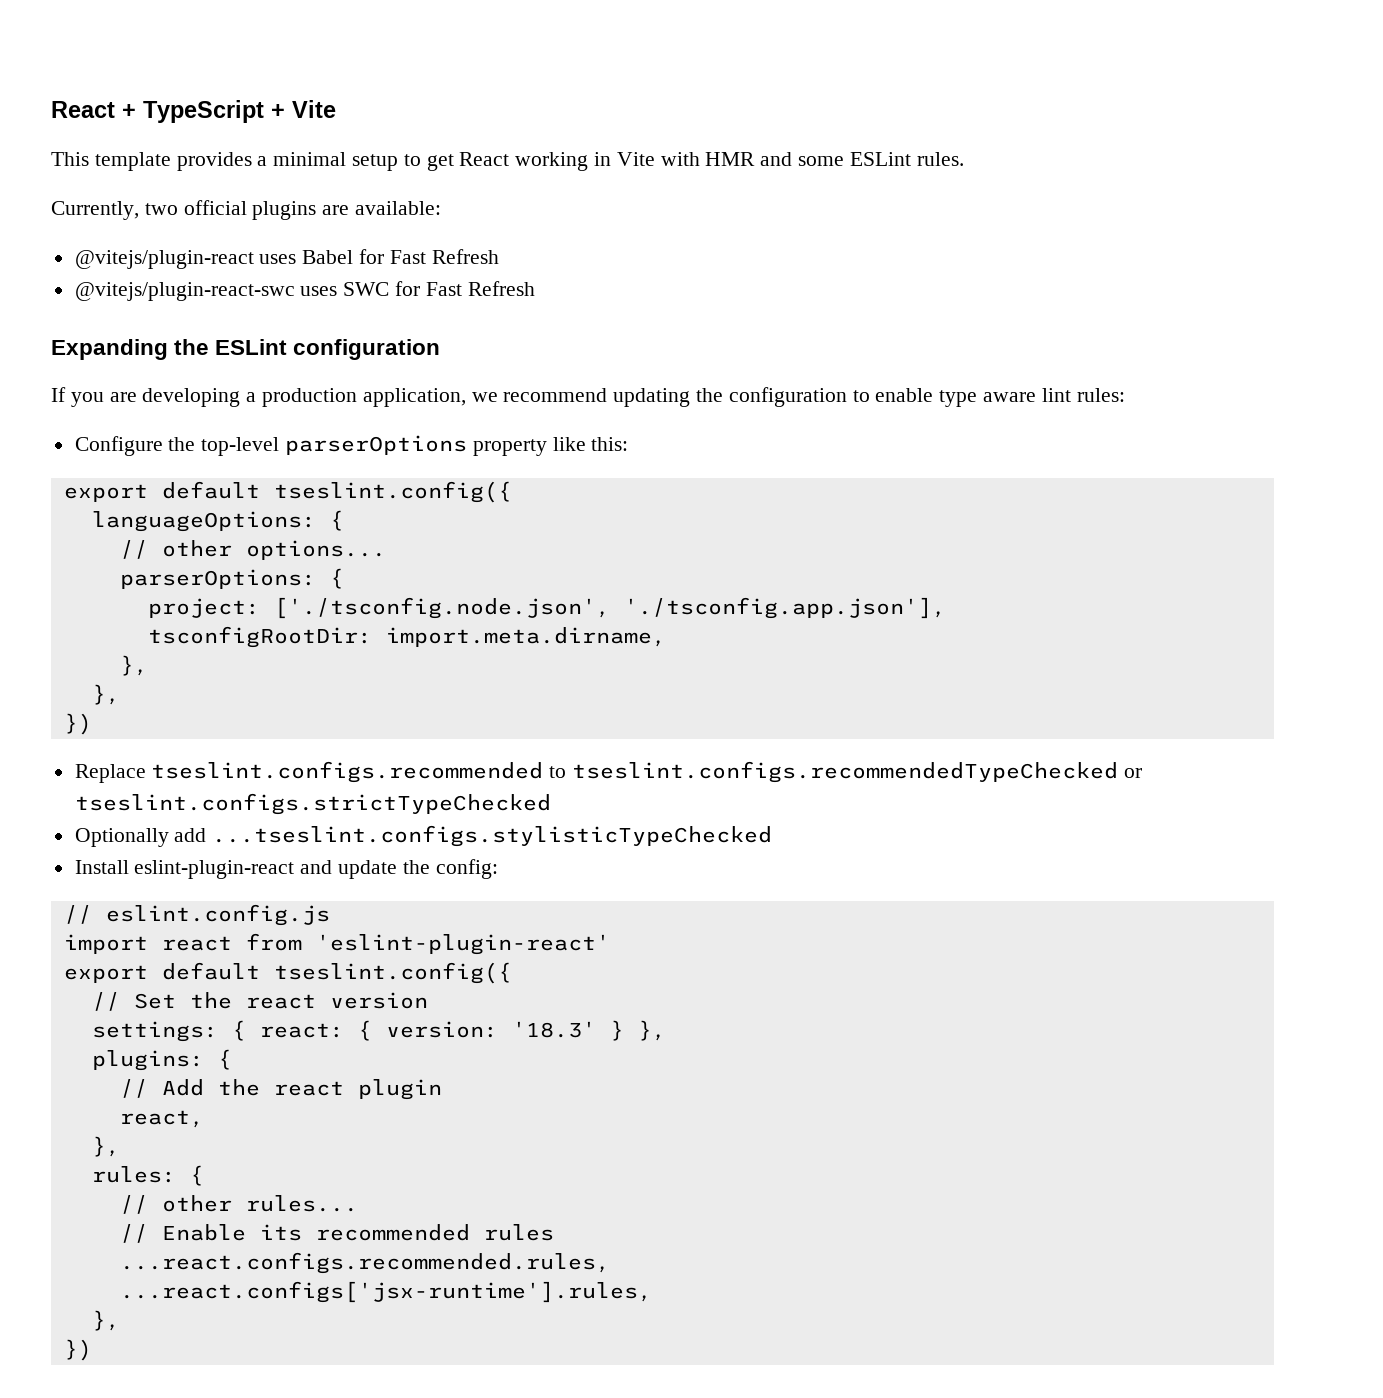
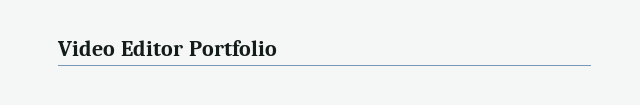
[51,100,336,123] [51,152,964,171] [51,200,442,220] [74,249,499,269] [74,281,535,301] [51,339,441,360] [51,387,1125,407] [74,435,629,456] [63,481,512,503] [91,510,344,532] [119,540,386,560] [119,568,344,589] [147,597,946,619] [147,626,666,648] [119,655,148,676] [91,684,120,705] [63,713,92,735] [74,761,1142,783] [74,793,551,815] [74,825,773,847] [74,859,498,879] [63,904,330,926] [63,933,610,955] [63,962,512,984] [91,992,428,1011] [91,1020,666,1042] [91,1049,232,1071] [119,1079,442,1100] [119,1110,204,1128] [91,1136,120,1157] [91,1165,204,1186] [119,1195,358,1214] [119,1224,554,1243] [119,1252,610,1274] [119,1281,652,1303] [91,1310,120,1331] [63,1339,92,1361] React + TypeScript + Vite // This template provides a minimal setup to get React working in Vite with HMR and some ESLint rules. // Currently, two official plugins are available: // @vitejs/plugin-react uses Babel for Fast Refresh // @vitejs/plugin-react-swc uses SWC for Fast Refresh // Expanding the ESLint configuration // If you are developing a production application, we recommend updating the configuration to enable type aware lint rules: // Configure the top-level parserOptions property like this: // export default tseslint.config({ // languageOptions: { // // other options... // parserOptions: { // project: ['./tsconfig.node.json', './tsconfig.app.json'], // tsconfigRootDir: import.meta.dirname, // }, // }, // }) // Replace tseslint.configs.recommended to tseslint.configs.recommendedTypeChecked or tseslint.configs.strictTypeChecked // Optionally add ...tseslint.configs.stylisticTypeChecked // Install eslint-plugin-react and update the config: // // eslint.config.js // import react from 'eslint-plugin-react' // export default tseslint.config({ // // Set the react version // settings: { react: { version: '18.3' } }, // plugins: { // // Add the react plugin // react, // }, // rules: { // // other rules... // // Enable its recommended rules // ...react.configs.recommended.rules, // ...react.configs['jsx-runtime'].rules, // }, // }) -> [57,40,277,56] Video Editor Portfolio

